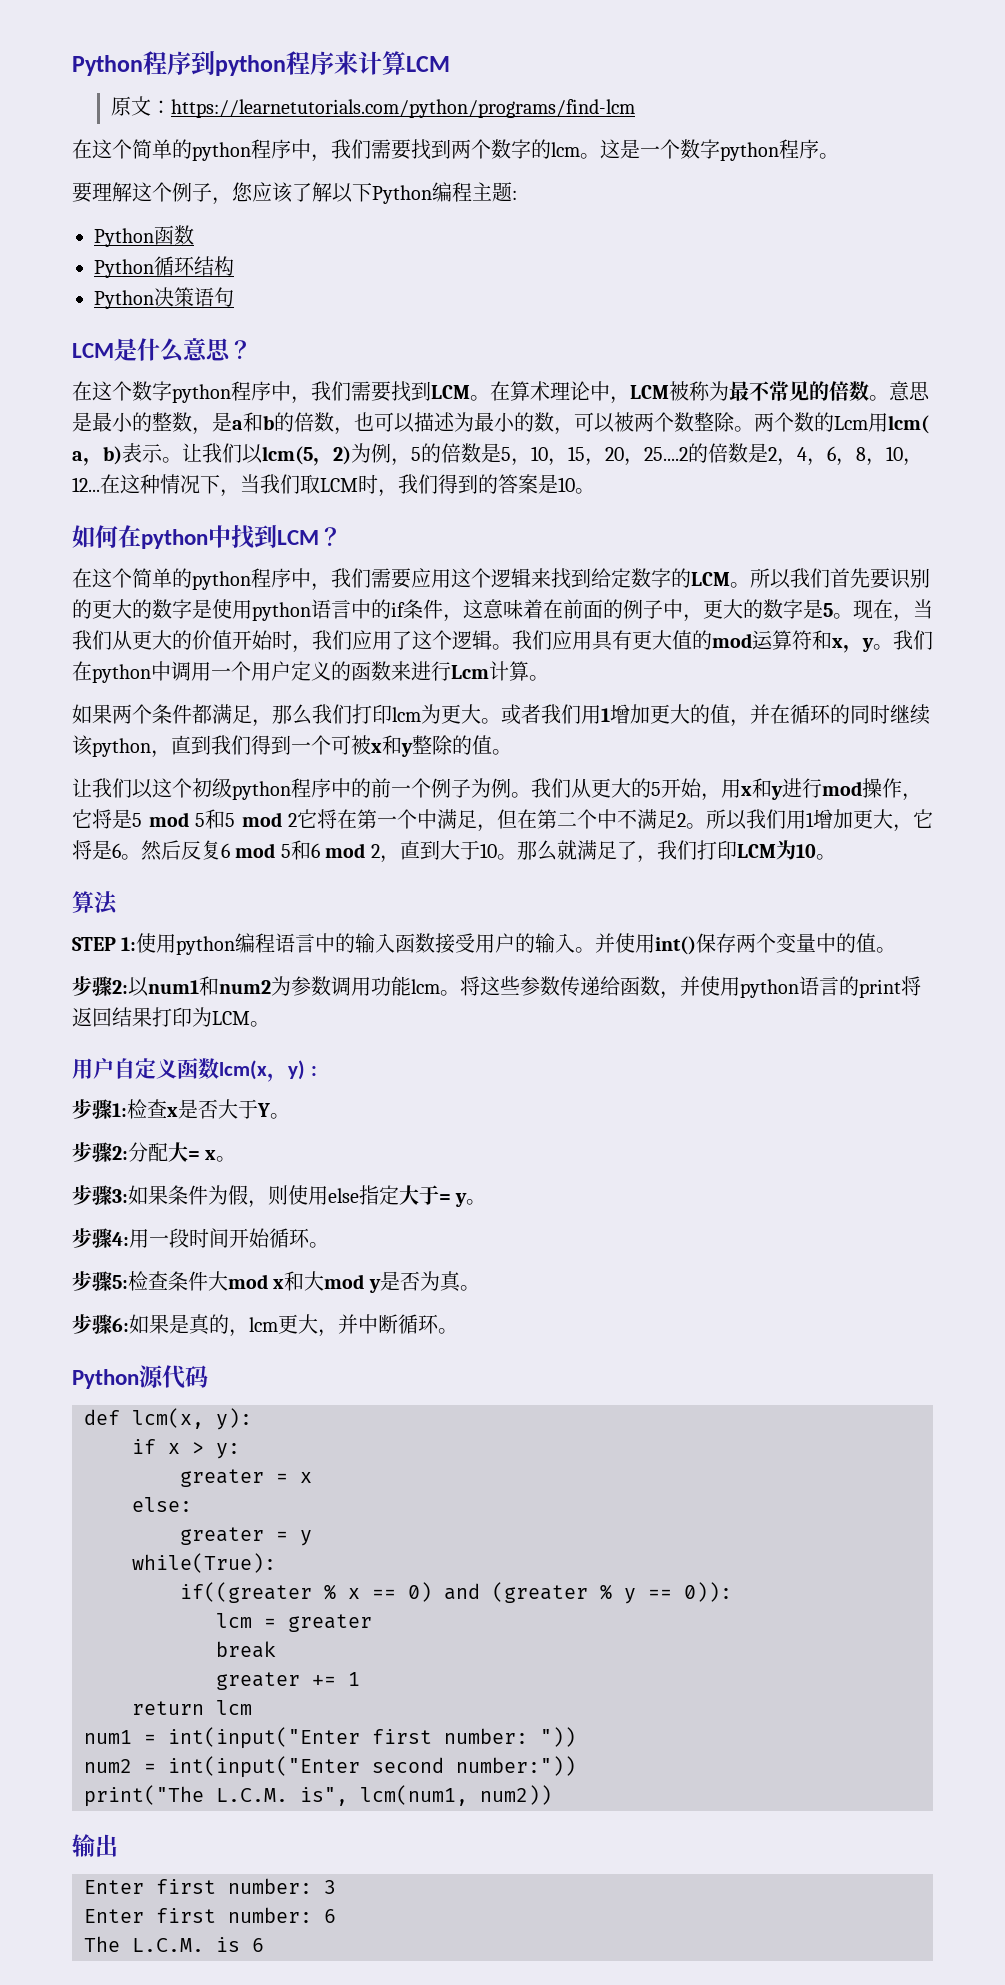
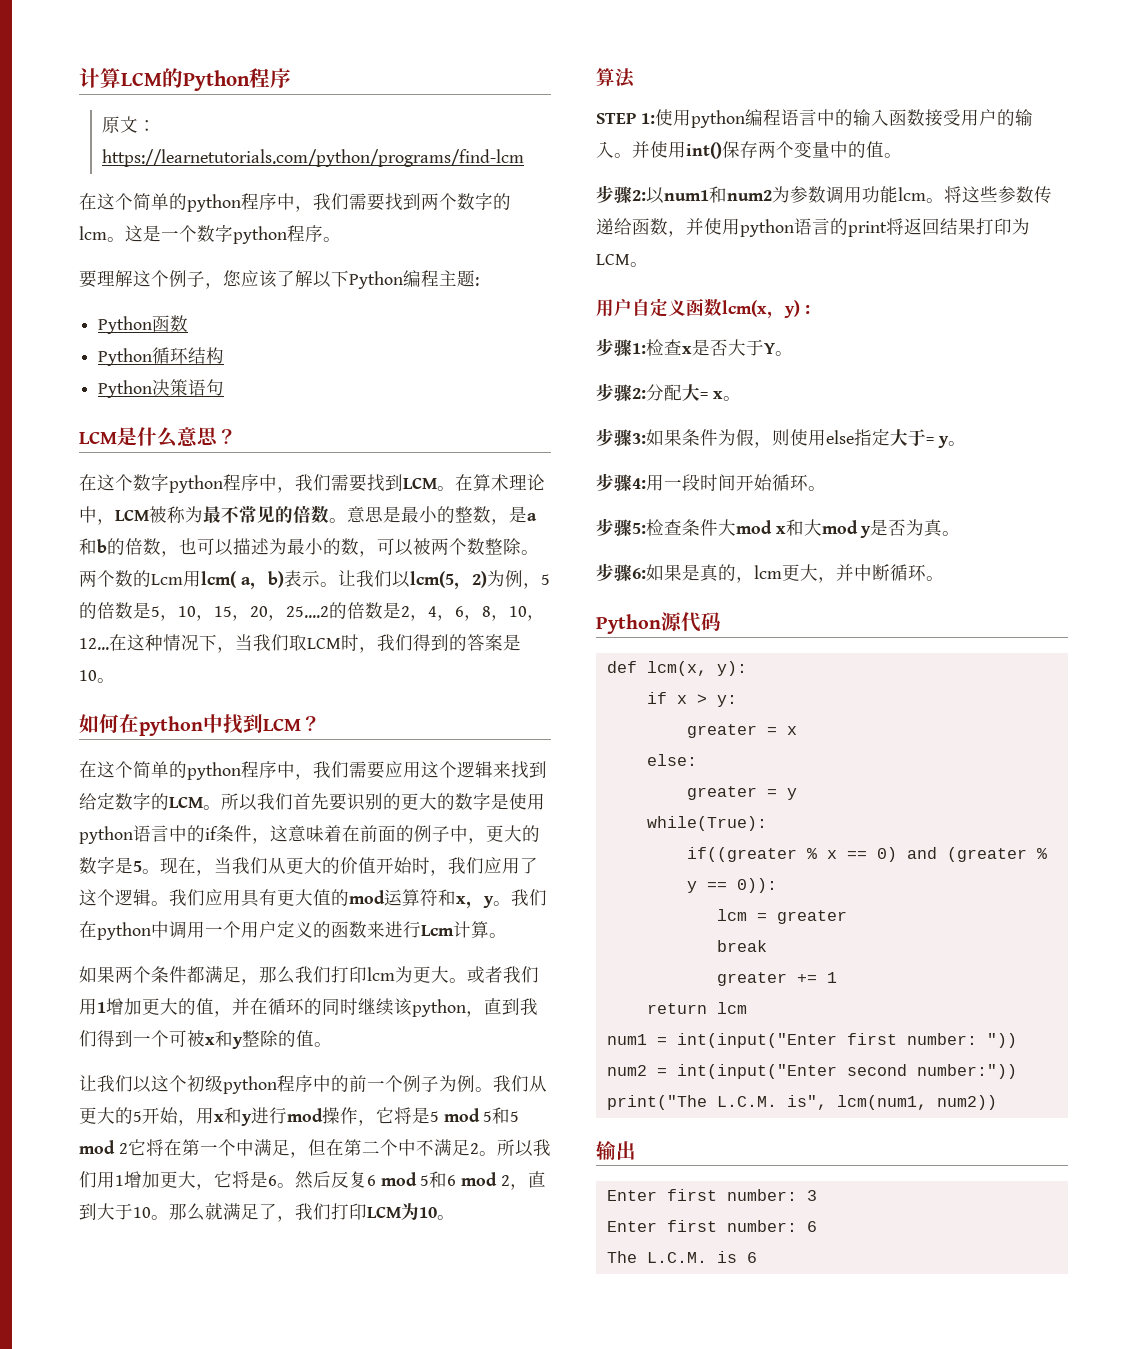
(72, 65) none -> [79,68,183,88] 计算LCM的
[191,51,450,76] 到python程序来计算LCM -> (291, 78) none

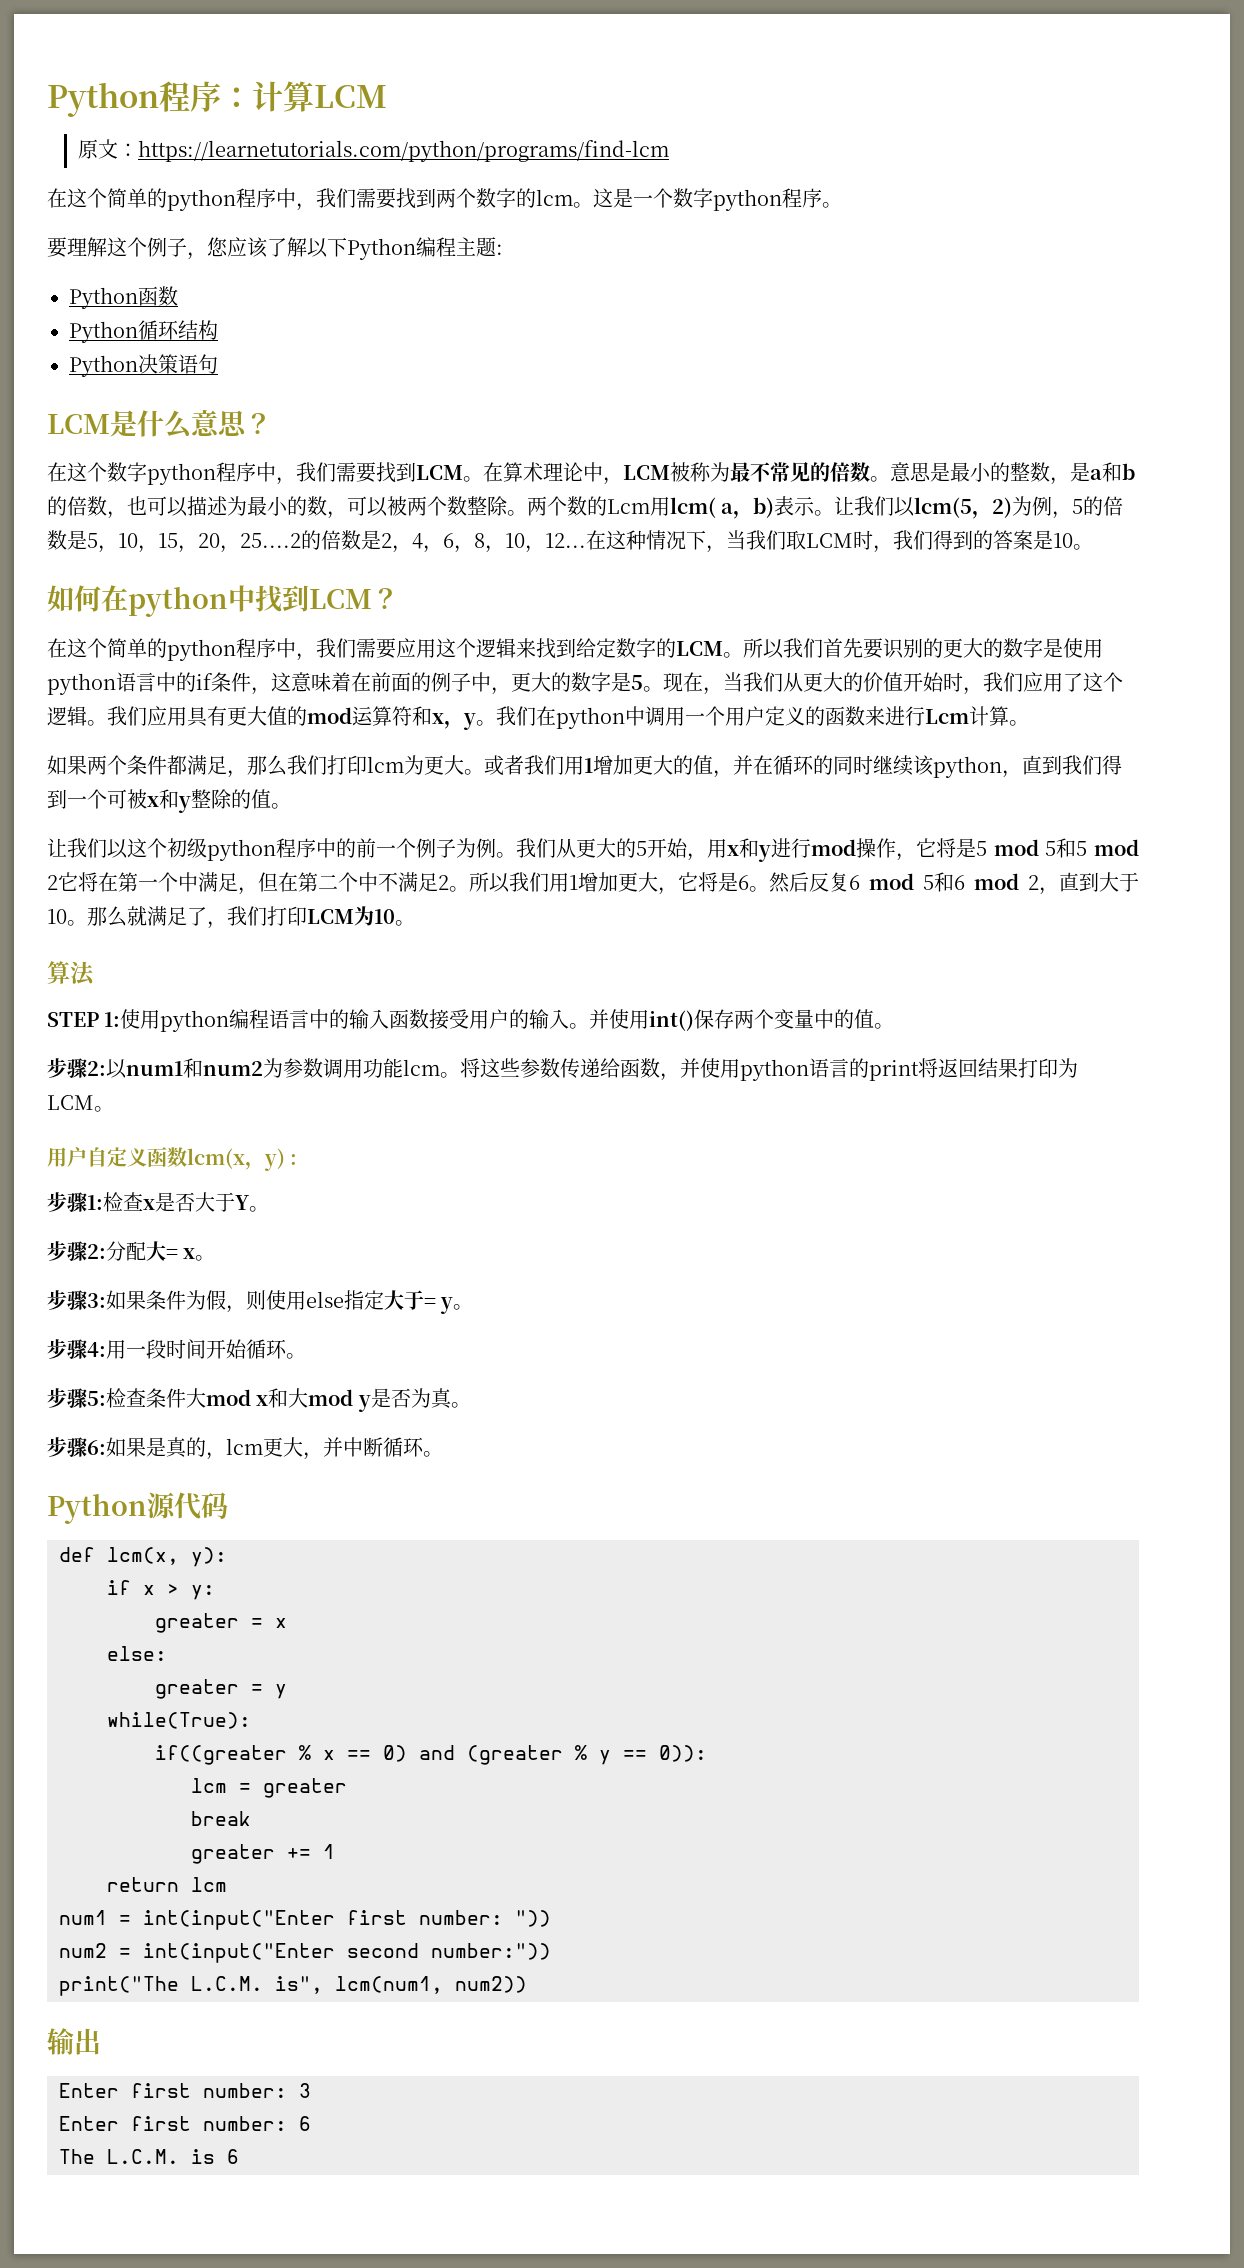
(79, 78) none -> [47,81,252,117] Python程序：
[162,68,291,91] 的Python程序 -> (387, 96) none

